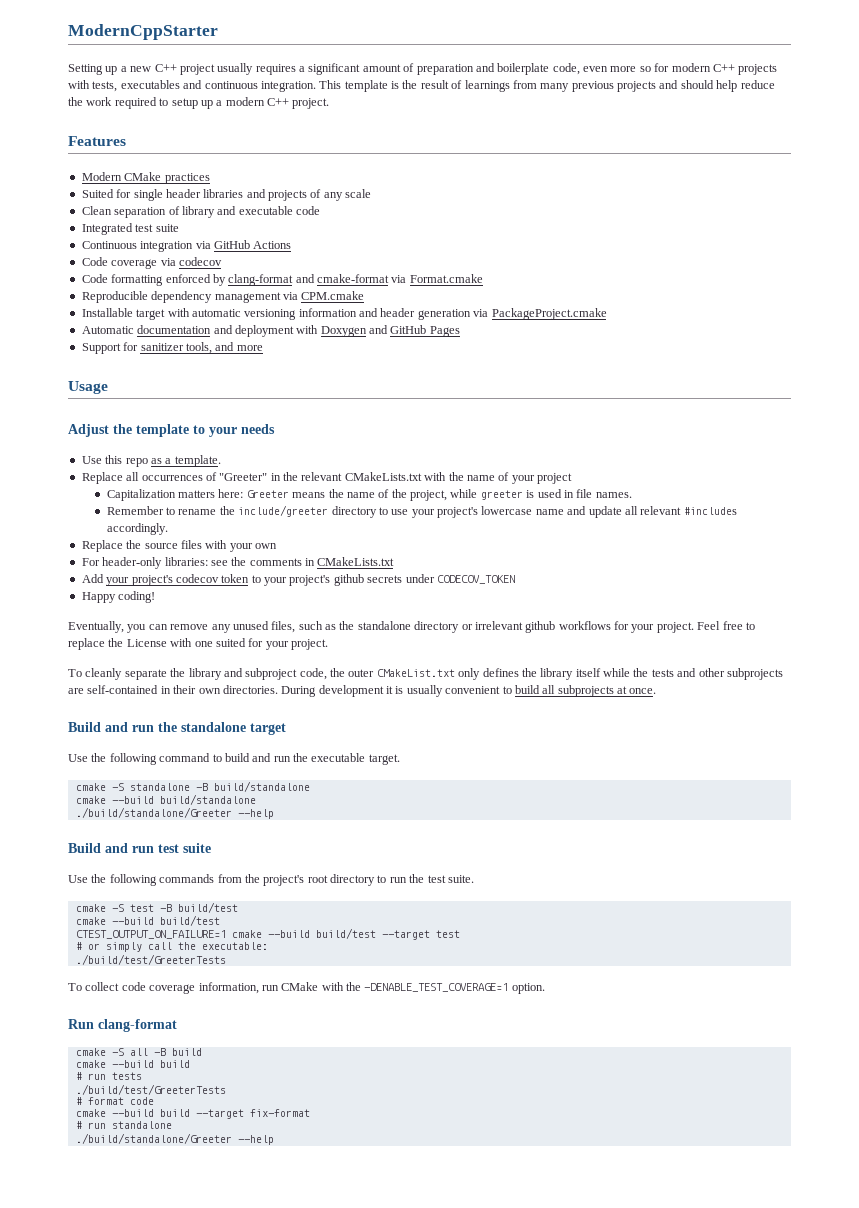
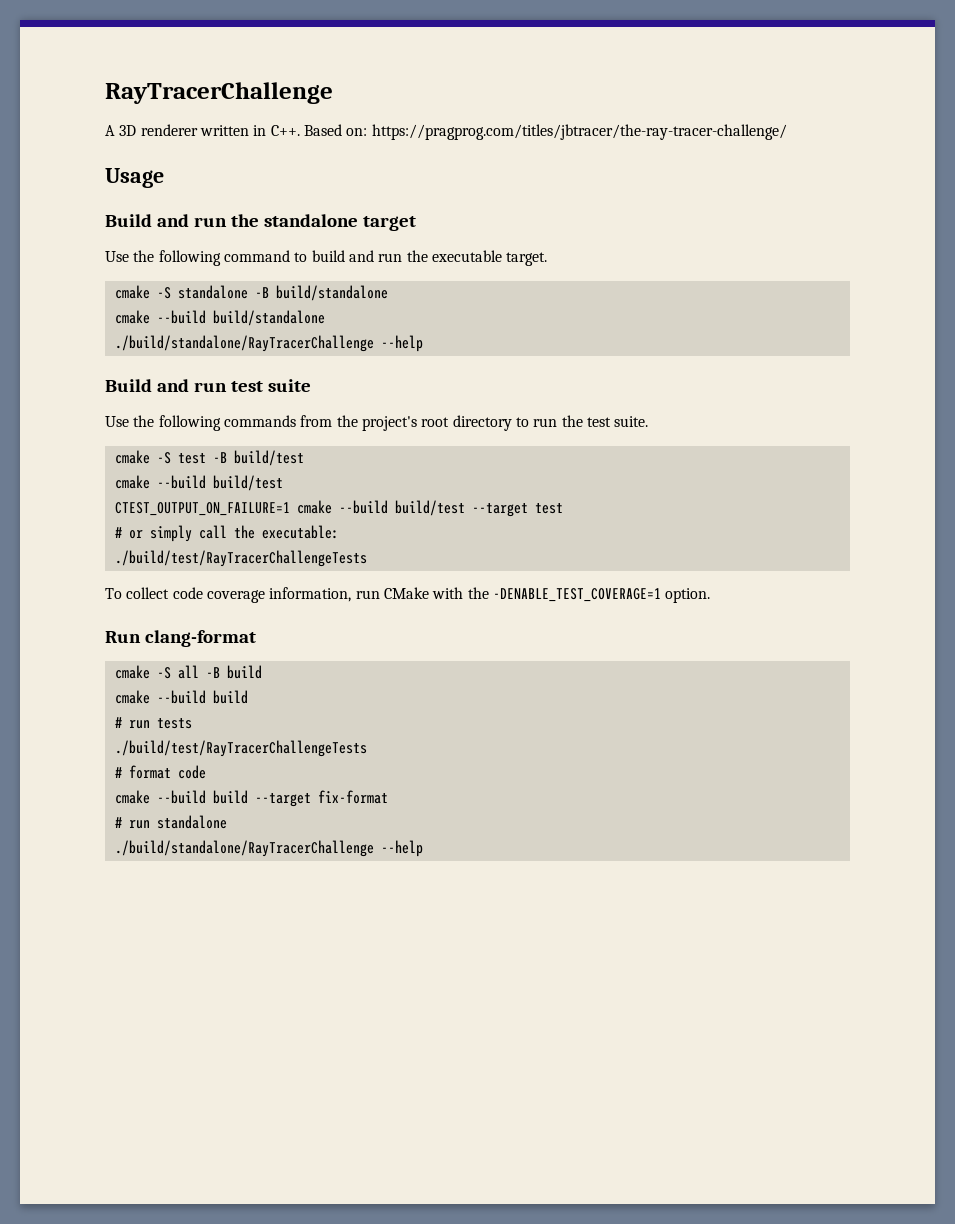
[68,24,218,40] [68,63,778,75] [68,80,775,92] [68,97,330,109] [68,136,126,146] [81,172,210,184] [81,189,372,201] [81,206,320,218] [81,223,179,235] [81,240,292,252] [81,257,222,269] [81,274,483,286] [81,291,365,303] [81,308,607,320] [81,325,460,337] [81,342,263,354] [68,381,108,394] [68,424,275,437] [81,455,221,467] [81,472,572,484] [106,489,632,501] [106,505,737,518] [106,523,168,535] [81,540,277,552] [81,557,395,569] [81,574,515,586] [81,591,156,603] [68,621,755,633] [68,638,328,650] [68,668,783,680] [68,685,657,697] ModernCppStarter // Setting up a new C++ project usually requires a significant amount of preparation and boilerplate code, even more so for modern C++ projects with tests, executables and continuous integration. This template is the result of learnings from many previous projects and should help reduce the work required to setup up a modern C++ project. // Features // Modern CMake practices // Suited for single header libraries and projects of any scale // Clean separation of library and executable code // Integrated test suite // Continuous integration via GitHub Actions // Code coverage via codecov // Code formatting enforced by clang-format and cmake-format via Format.cmake // Reproducible dependency management via CPM.cmake // Installable target with automatic versioning information and header generation via PackageProject.cmake // Automatic documentation and deployment with Doxygen and GitHub Pages // Support for sanitizer tools, and more // Usage // Adjust the template to your needs // Use this repo as a template. // Replace all occurrences of "Greeter" in the relevant CMakeLists.txt with the name of your project // Capitalization matters here: Greeter means the name of the project, while greeter is used in file names. // Remember to rename the include/greeter directory to use your project's lowercase name and update all relevant #includes accordingly. // Replace the source files with your own // For header-only libraries: see the comments in CMakeLists.txt // Add your project's codecov token to your project's github secrets under CODECOV_TOKEN // Happy coding! // Eventually, you can remove any unused files, such as the standalone directory or irrelevant github workflows for your project. Feel free to replace the License with one suited for your project. // To cleanly separate the library and subproject code, the outer CMakeList.txt only defines the library itself while the tests and other subprojects are self-contained in their own directories. During development it is usually convenient to build all subprojects at once. -> [105,82,333,104] [105,124,787,140] [105,168,164,188] RayTracerChallenge // A 3D renderer written in C++. Based on: https://pragprog.com/titles/jbtracer/the-ray-tracer-challenge/ // Usage
[75,807,232,818] ./build/standalone/Greeter -> [114,335,374,352] ./build/standalone/RayTracerChallenge
[75,954,226,965] ./build/test/GreeterTests -> [114,550,367,567] ./build/test/RayTracerChallengeTests
[75,1084,226,1095] ./build/test/GreeterTests -> [114,740,367,757] ./build/test/RayTracerChallengeTests
[75,1133,232,1144] ./build/standalone/Greeter -> [114,840,374,857] ./build/standalone/RayTracerChallenge

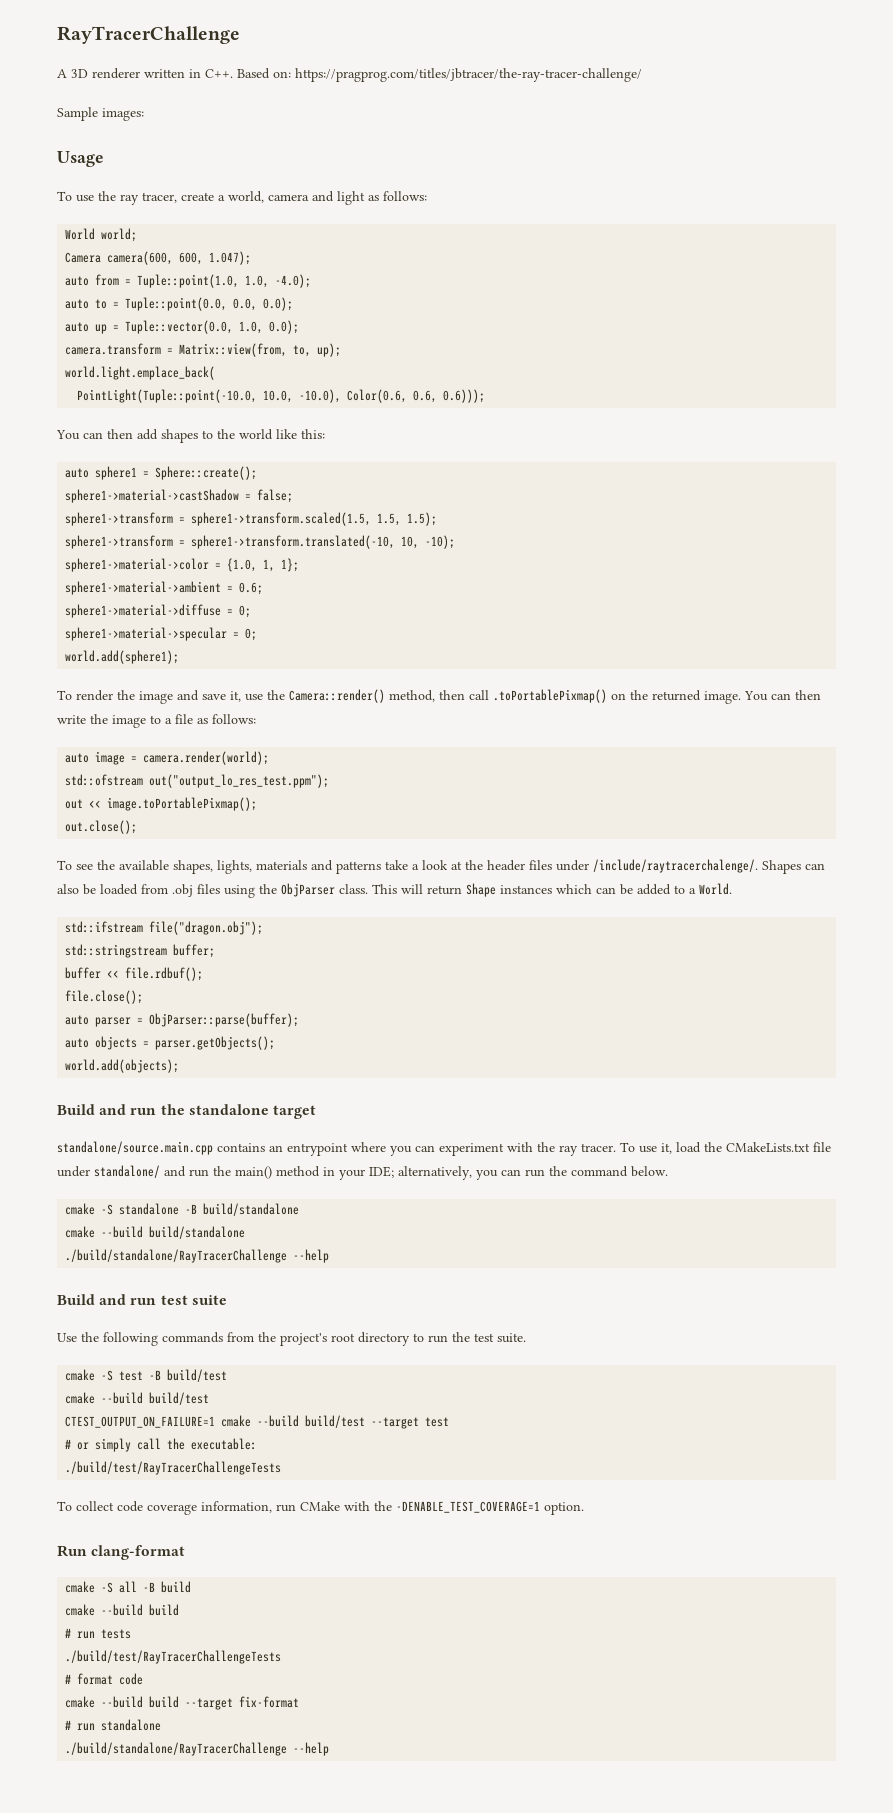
(787, 132) none -> [57,107,144,121] // Sample images:
(164, 178) none -> [57,191,427,205] [65,228,138,242] [65,251,252,265] [65,274,312,288] [65,297,294,311] [65,320,300,334] [65,343,342,357] [65,366,216,380] [77,389,486,403] [56,429,325,443] [65,466,258,480] [65,489,294,503] [65,512,438,526] [65,535,456,549] [65,558,300,572] [65,581,264,595] [65,604,252,618] [65,627,258,641] [65,650,180,664] [57,689,821,704] [57,714,256,728] [65,751,270,765] [65,774,330,788] [65,797,258,811] [65,820,138,834] [57,859,825,874] [57,883,732,898] [65,921,264,935] [65,944,216,958] [65,967,204,981] [65,990,144,1004] [65,1013,300,1027] [65,1036,276,1050] [65,1059,180,1073] // To use the ray tracer, create a world, camera and light as follows: // World world; // Camera camera(600, 600, 1.047); // auto from = Tuple::point(1.0, 1.0, -4.0); // auto to = Tuple::point(0.0, 0.0, 0.0); // auto up = Tuple::vector(0.0, 1.0, 0.0); // camera.transform = Matrix::view(from, to, up); // world.light.emplace_back( // PointLight(Tuple::point(-10.0, 10.0, -10.0), Color(0.6, 0.6, 0.6))); // You can then add shapes to the world like this: // auto sphere1 = Sphere::create(); // sphere1->material->castShadow = false; // sphere1->transform = sphere1->transform.scaled(1.5, 1.5, 1.5); // sphere1->transform = sphere1->transform.translated(-10, 10, -10); // sphere1->material->color = {1.0, 1, 1}; // sphere1->material->ambient = 0.6; // sphere1->material->diffuse = 0; // sphere1->material->specular = 0; // world.add(sphere1); // To render the image and save it, use the Camera::render() method, then call .toPortablePixmap() on the returned image. You can then write the image to a file as follows: // auto image = camera.render(world); // std::ofstream out("output_lo_res_test.ppm"); // out << image.toPortablePixmap(); // out.close(); // To see the available shapes, lights, materials and patterns take a look at the header files under /include/raytracerchalenge/. Shapes can also be loaded from .obj files using the ObjParser class. This will return Shape instances which can be added to a World. // std::ifstream file("dragon.obj"); // std::stringstream buffer; // buffer << file.rdbuf(); // file.close(); // auto parser = ObjParser::parse(buffer); // auto objects = parser.getObjects(); // world.add(objects);
[105,250,548,266] Use the following command to build and run the executable target. -> [57,1141,831,1156] [57,1165,668,1180] standalone/source.main.cpp contains an entrypoint where you can experiment with the ray tracer. To use it, load the CMakeLists.txt file under standalone/ and run the main() method in your IDE; alternatively, you can run the command below.

